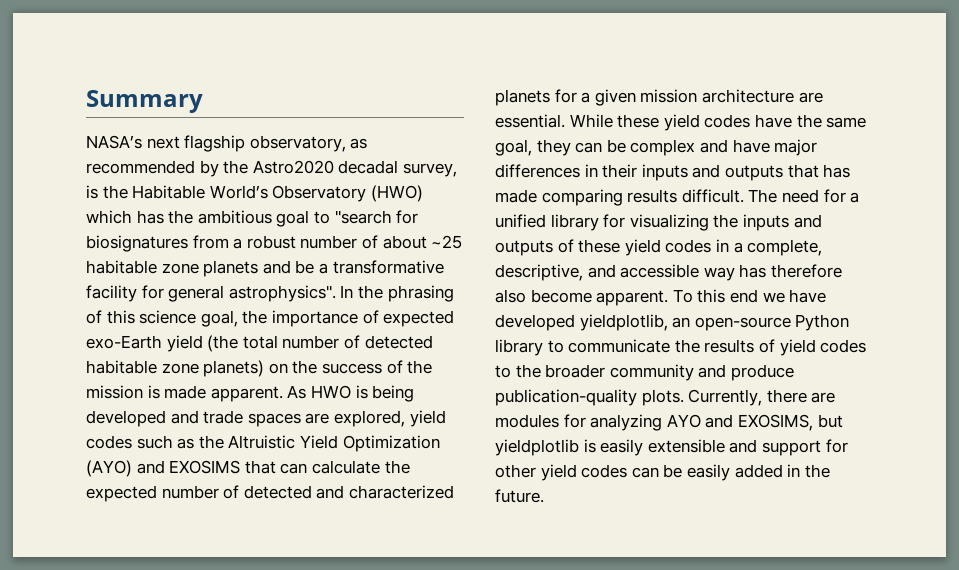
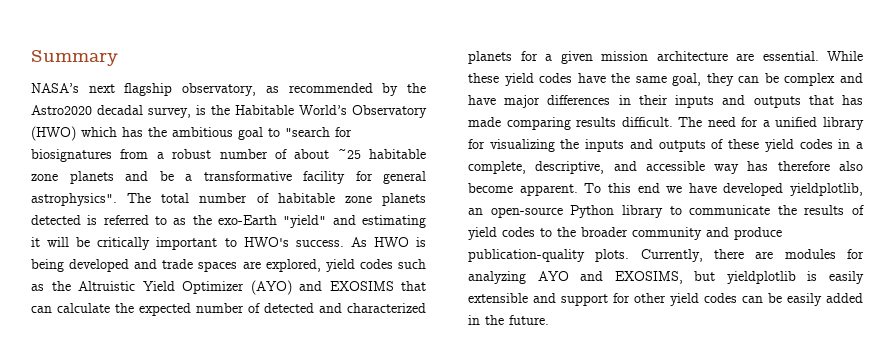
[340,285,454,302] [86,310,455,327] [86,335,239,352] In the phrasing of this science goal, the importance of expected exo-Earth yield (the -> [127,193,152,203] The
[364,335,433,349] [86,360,433,377] [86,385,283,402] detected habitable zone planets) on the success of the mission is made apparent. -> [277,193,426,206] [31,215,426,228] [31,237,344,250] habitable zone planets detected is referred to as the exo-Earth "yield" and estimating it will be critically important to HWO's success.
[342,435,440,452] Optimization -> [182,281,244,294] Optimizer

